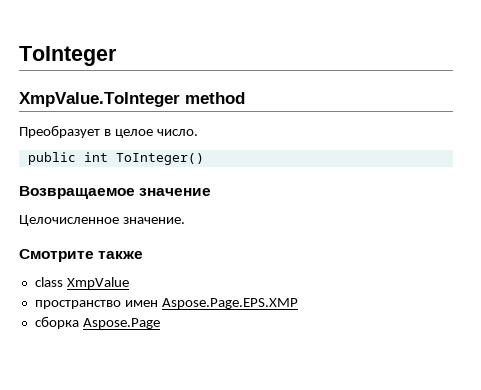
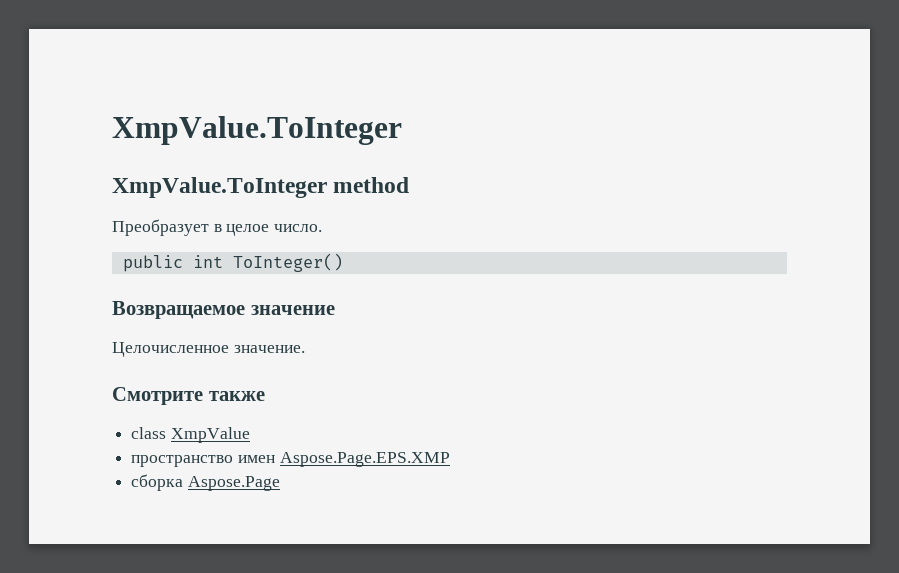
[19,46,117,66] ToInteger -> [112,116,402,145] XmpValue.ToInteger

